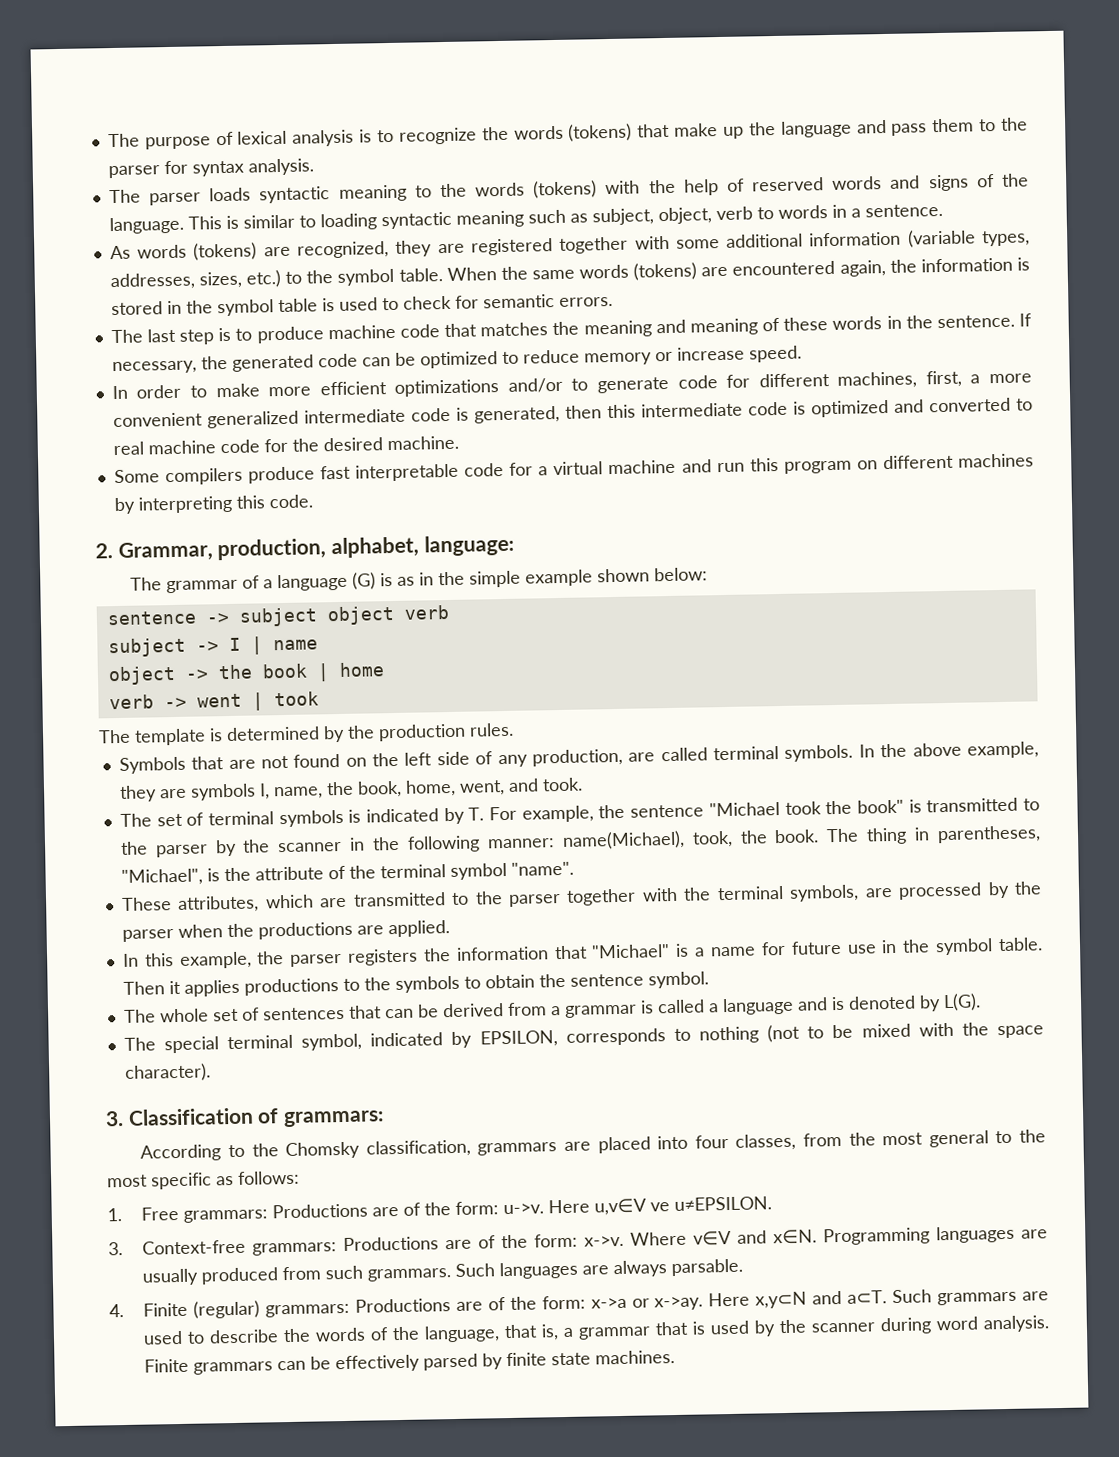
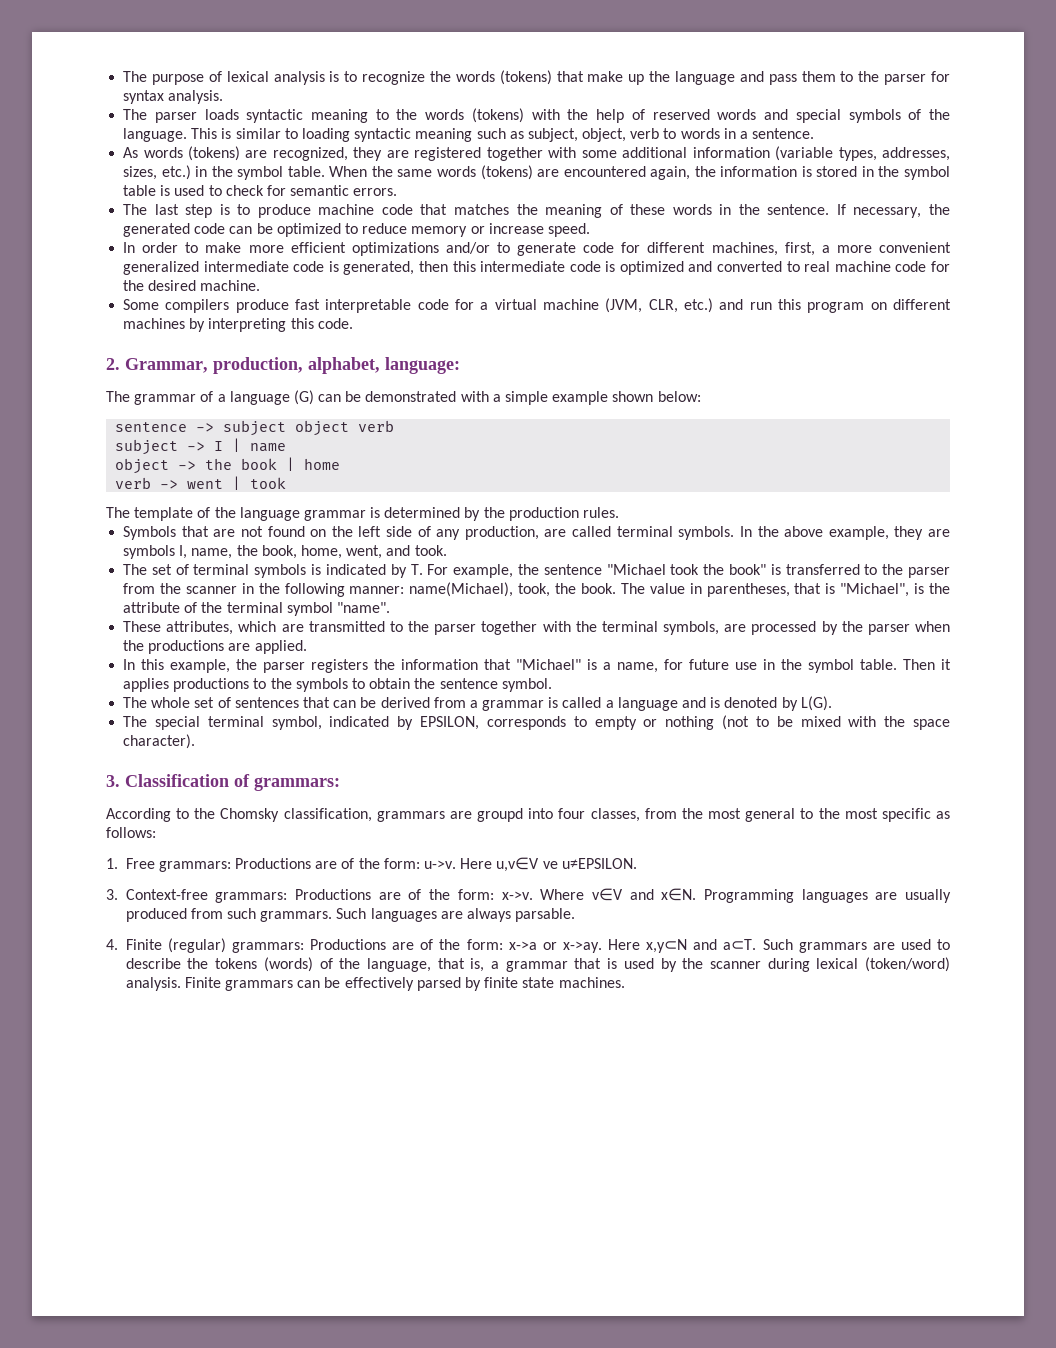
[928,174,969,192] signs -> [795,109,901,123] special symbols
[285,271,303,284] to -> [195,166,208,177] in
[655,318,758,336] and meaning -> (603, 211) none
(677, 467) none -> [605,298,714,313] (JVM, CLR, etc.)
[380,571,466,587] is as in the -> [318,391,501,402] can be demonstrated with a
(206, 737) none -> [197,507,366,521] of the language grammar
[926,797,1040,813] [119,839,237,858] transmitted to the parser by -> [785,564,950,578] [123,583,156,594] transferred to the parser from
[866,827,908,845] thing -> [649,583,685,594] value
(1042, 834) none -> [794,583,836,594] that is
[710,946,757,957] name -> [617,662,659,673] name,
(691, 1034) none -> [594,716,658,730] empty or
[597,1136,651,1154] placed -> [477,808,524,822] groupd
[315,1327,367,1342] words -> [215,957,313,972] tokens (words)
[936,1316,979,1331] word -> [816,957,950,972] lexical (token/word)

